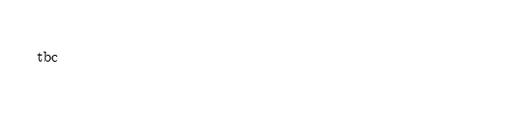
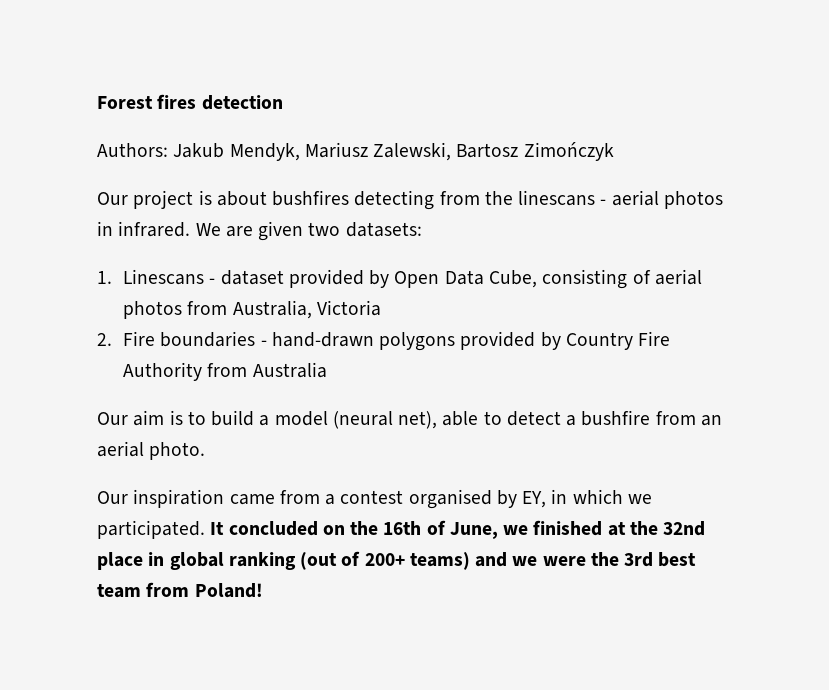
[37,51,59,62] tbc -> [97,94,283,110] [97,142,614,161] [97,190,723,210] [97,221,422,241] [97,269,702,289] [123,300,381,319] [97,331,671,351] [123,362,327,381] [97,410,722,429] [97,441,206,460] [97,489,652,509] [97,520,706,539] [97,551,697,570] [97,582,263,598] Forest fires detection // Authors: Jakub Mendyk, Mariusz Zalewski, Bartosz Zimończyk // Our project is about bushfires detecting from the linescans - aerial photos in infrared. We are given two datasets: // 1. Linescans - dataset provided by Open Data Cube, consisting of aerial photos from Australia, Victoria // 2. Fire boundaries - hand-drawn polygons provided by Country Fire Authority from Australia // Our aim is to build a model (neural net), able to detect a bushfire from an aerial photo. // Our inspiration came from a contest organised by EY, in which we participated. It concluded on the 16th of June, we finished at the 32nd place in global ranking (out of 200+ teams) and we were the 3rd best team from Poland!

